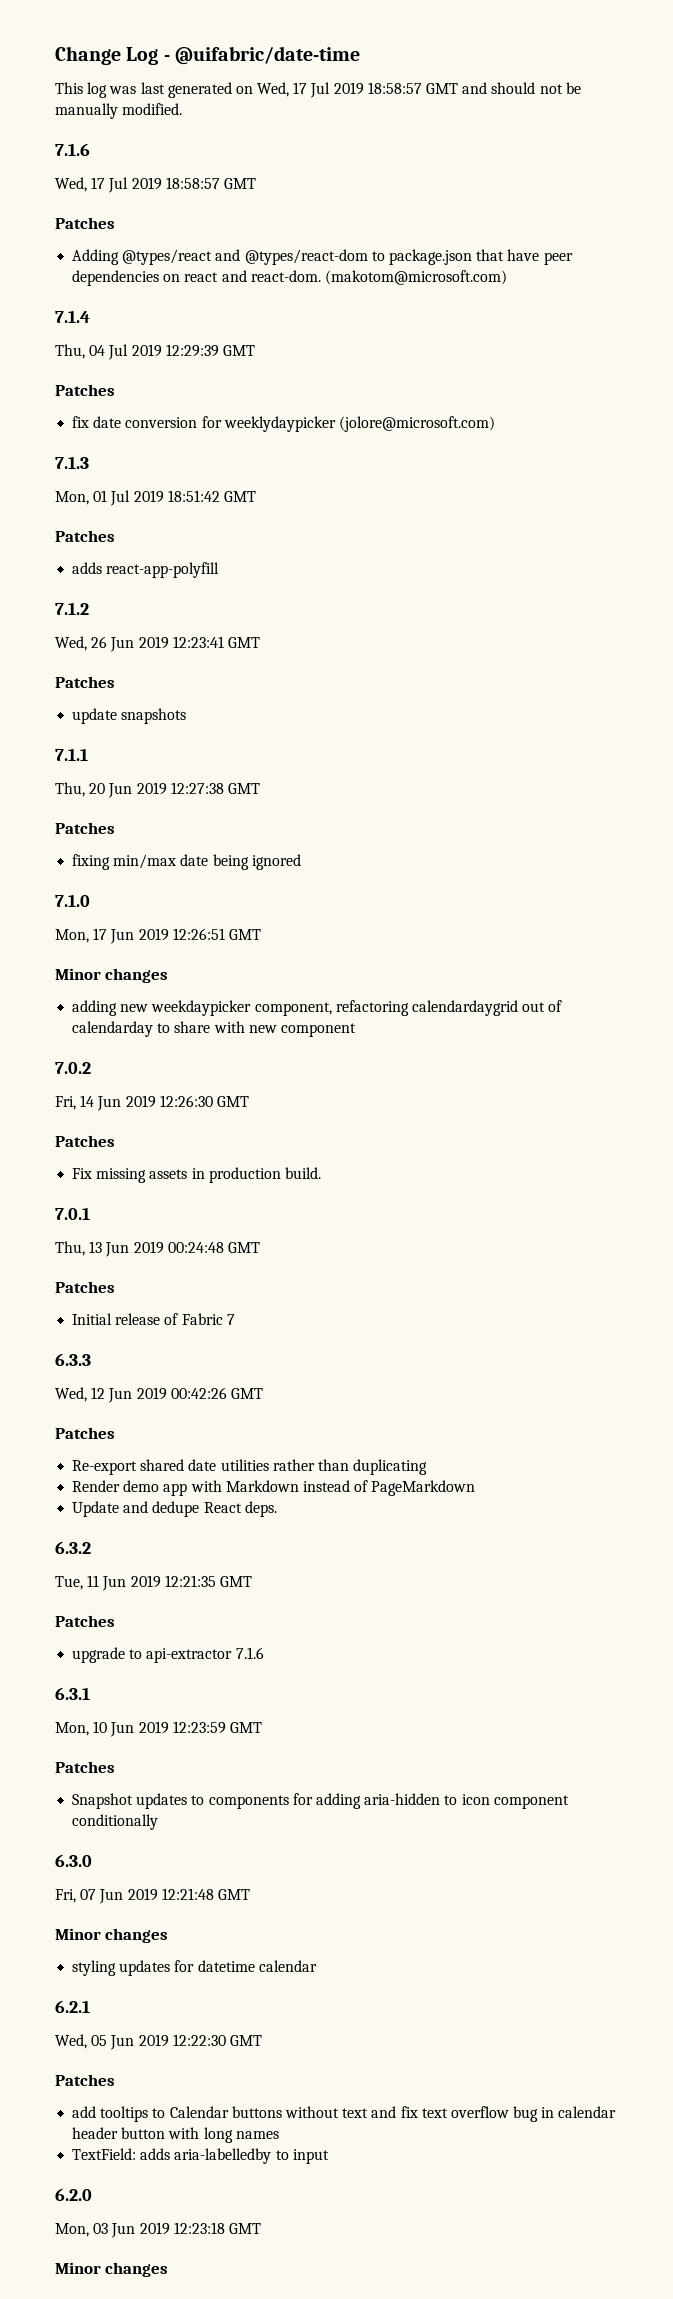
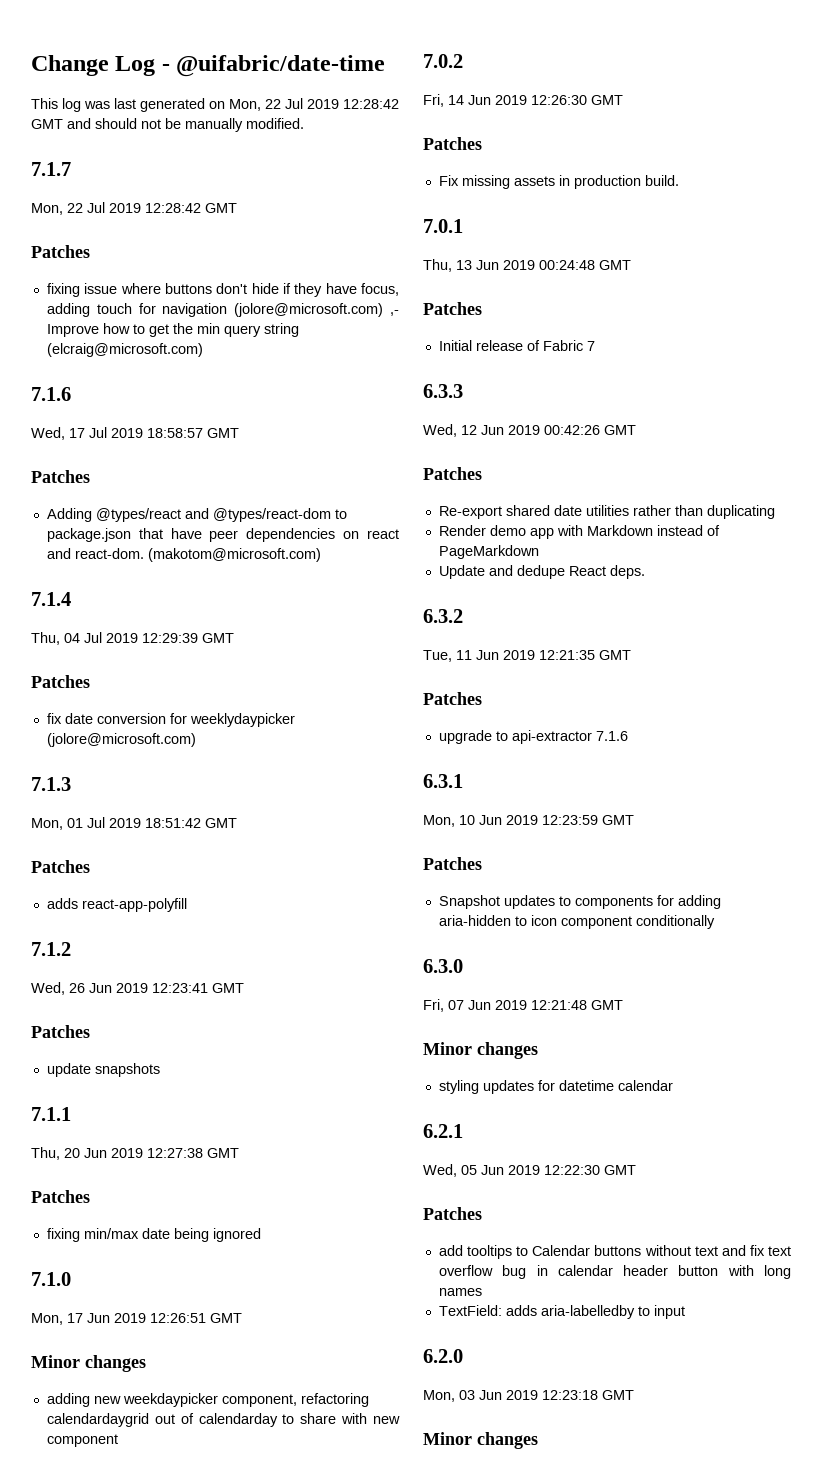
[257,82,422,98] Wed, 17 Jul 2019 18:58:57 -> [229,98,399,111] Mon, 22 Jul 2019 12:28:42
(183, 109) none -> [31,162,71,176] [31,202,237,215] [31,245,90,258] [46,283,400,297] [46,303,399,317] [46,323,299,337] [46,343,203,357] // 7.1.7 // Mon, 22 Jul 2019 12:28:42 GMT // Patches // fixing issue where buttons don't hide if they have focus, adding touch for navigation (jolore@microsoft.com) ,- Improve how to get the min query string (elcraig@microsoft.com)

